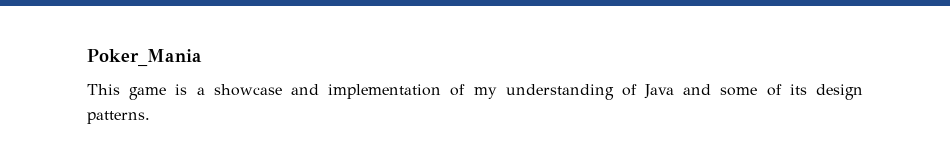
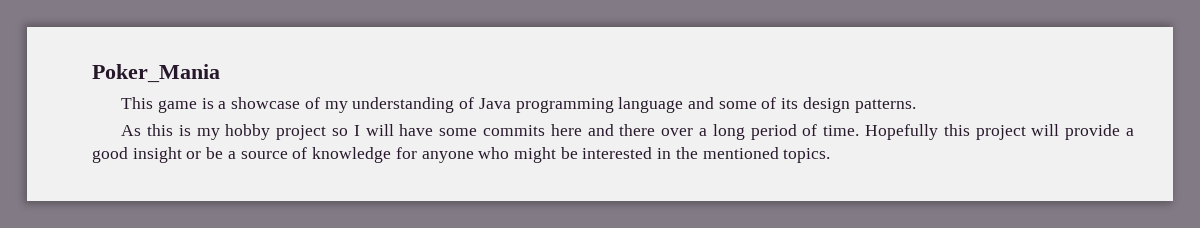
[290,84,442,99] and implementation -> (301, 103) none
(675, 91) none -> [515,97,684,113] programming language
(150, 117) none -> [121,124,1134,140] [92,147,831,163] // As this is my hobby project so I will have some commits here and there over a long period of time. Hopefully this project will provide a good insight or be a source of knowledge for anyone who might be interested in the mentioned topics.

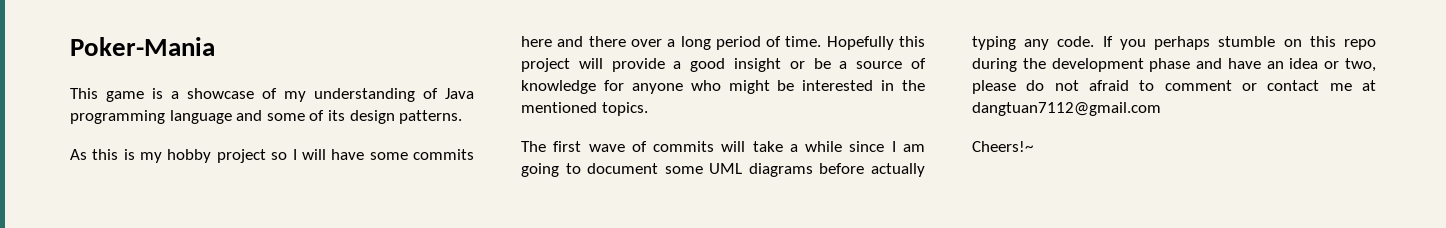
[92,64,220,83] Poker_Mania -> [70,37,215,56] Poker-Mania
(831, 155) none -> [521,141,925,152] [521,163,925,177] [972,36,1376,50] [972,58,1376,72] [972,80,1376,94] [972,102,1161,116] [972,141,1033,152] // The first wave of commits will take a while since I am going to document some UML diagrams before actually typing any code. If you perhaps stumble on this repo during the development phase and have an idea or two, please do not afraid to comment or contact me at dangtuan7112@gmail.com // Cheers!~

